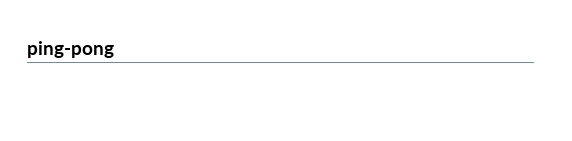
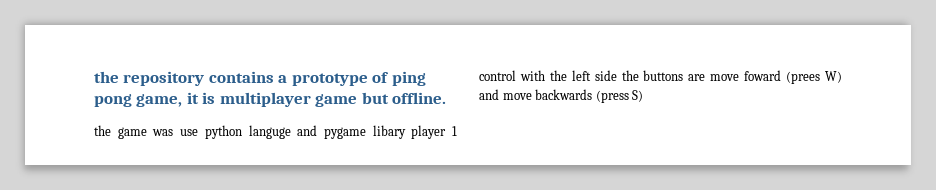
[27,41,114,58] ping-pong -> [94,71,426,86] [94,92,447,107] [94,125,458,139] [479,70,842,84] [479,89,644,103] the repository contains a prototype of ping pong game, it is multiplayer game but offline. // the game was use python languge and pygame libary player 1 control with the left side the buttons are move foward (prees W) and move backwards (press S)

